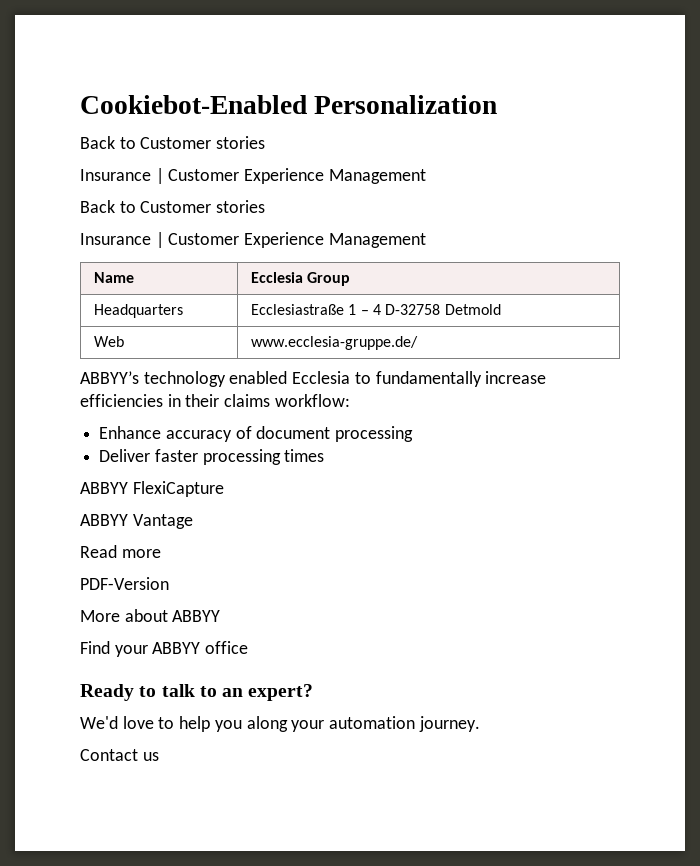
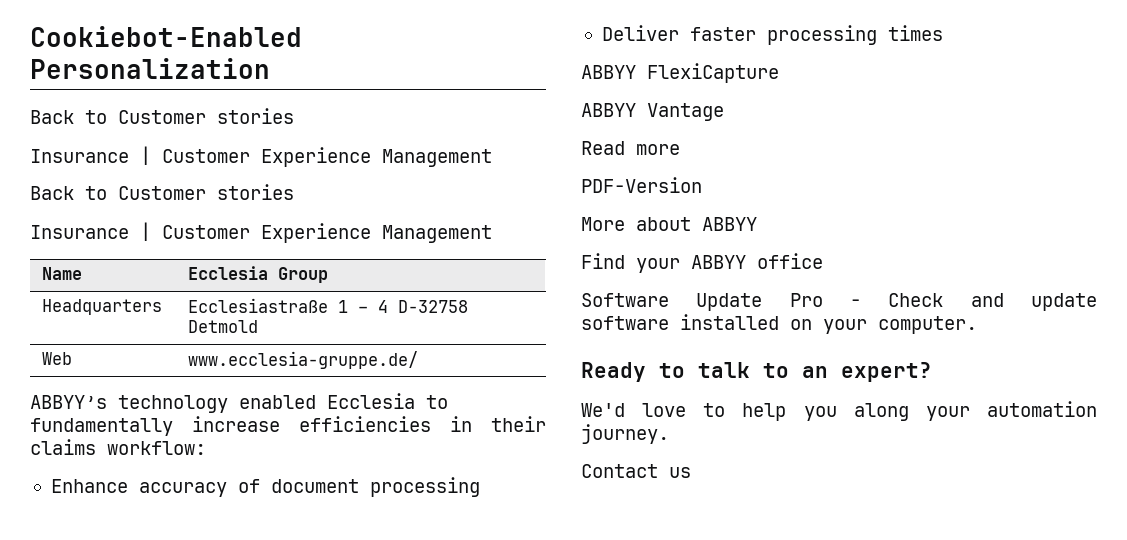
(249, 647) none -> [581,293,1097,311] [581,314,977,334] // Software Update Pro - Check and update software installed on your computer.

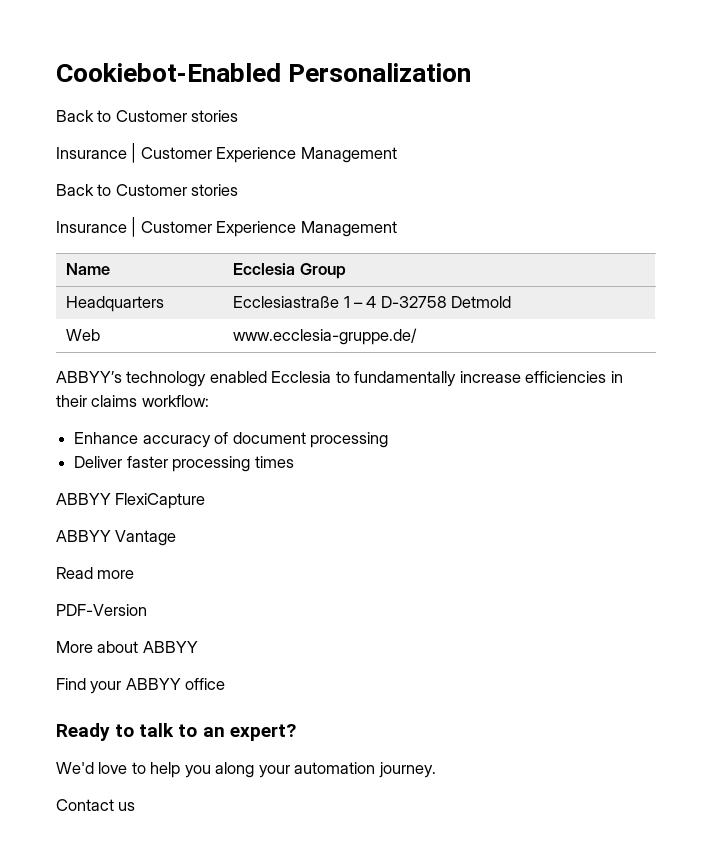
[581,293,1097,311] [581,314,977,334] // Software Update Pro - Check and update software installed on your computer. -> (226, 684) none

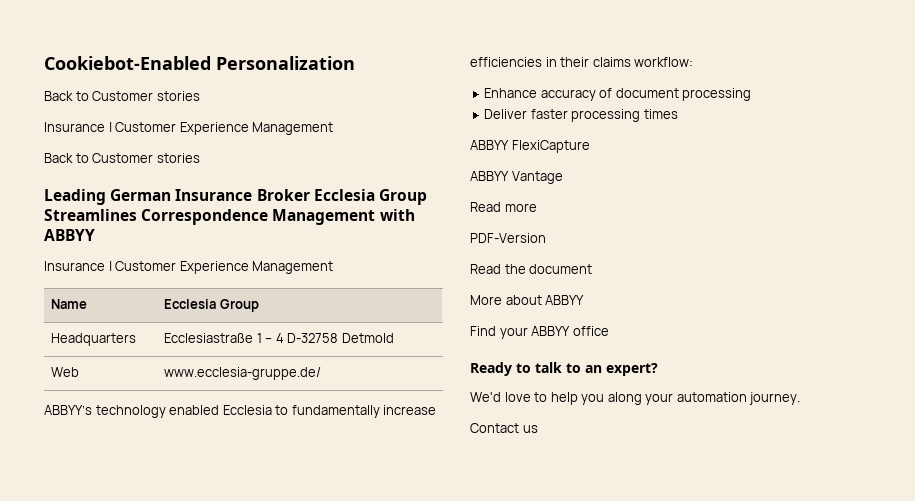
(239, 190) none -> [44,189,427,205] [44,209,415,225] [44,229,95,241] // Leading German Insurance Broker Ecclesia Group Streamlines Correspondence Management with ABBYY
(147, 610) none -> [470,264,593,274] // Read the document

